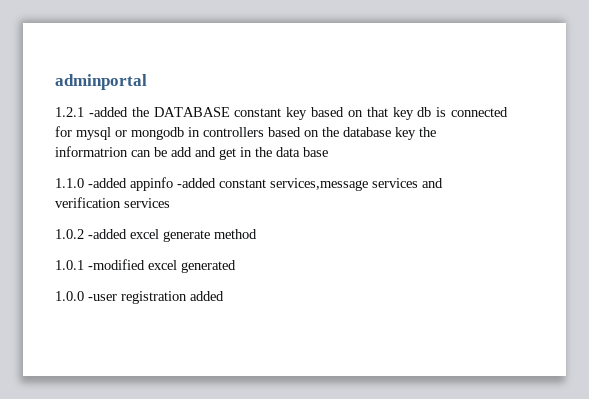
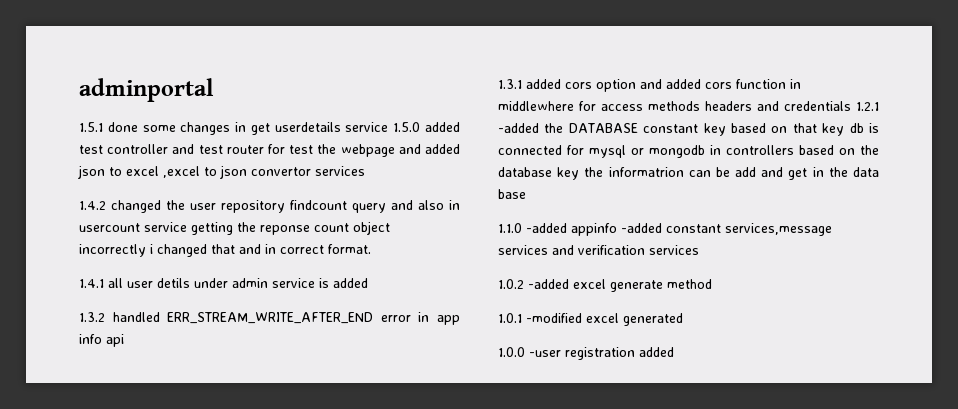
(147, 82) none -> [79,122,460,135] [79,144,460,157] [78,165,365,179] [79,200,460,213] [79,221,390,235] [79,244,371,257] [79,278,368,288] [79,312,461,325] [79,334,124,347] [498,79,801,92] [498,101,851,111] 1.5.1 done some changes in get userdetails service 1.5.0 added test controller and test router for test the webpage and added json to excel ,excel to json convertor services // 1.4.2 changed the user repository findcount query and also in usercount service getting the reponse count object incorrectly i changed that and in correct format. // 1.4.1 all user detils under admin service is added // 1.3.2 handled ERR_STREAM_WRITE_AFTER_END error in app info api // 1.3.1 added cors option and added cors function in middlewhere for access methods headers and credentials

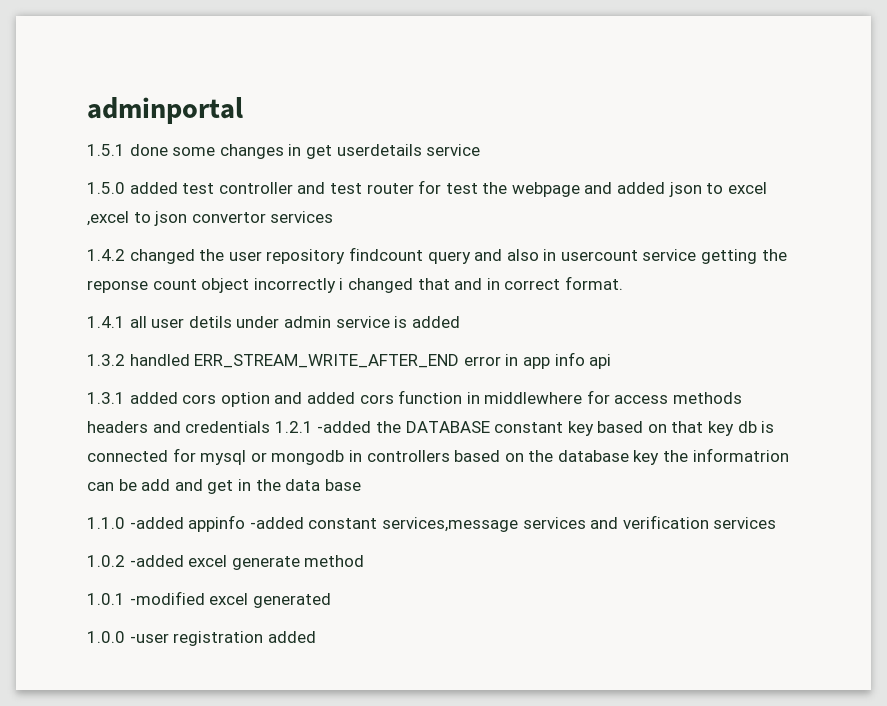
(389, 127) none -> (481, 150) //

